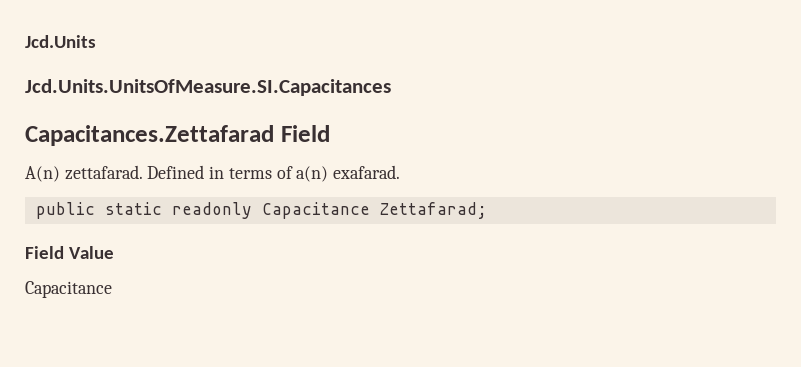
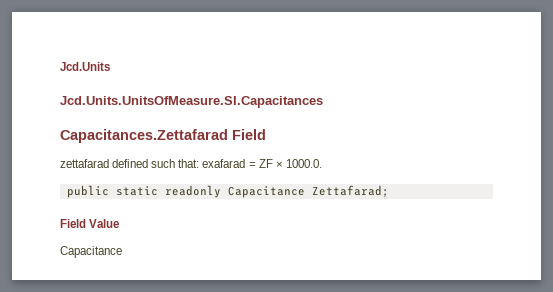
[25,165,401,182] A(n) zettafarad. Defined in terms of a(n) exafarad. -> [60,159,322,168] zettafarad defined such that: exafarad = ZF × 1000.0.

